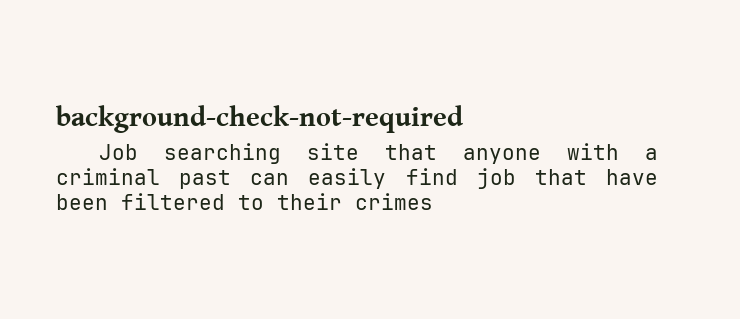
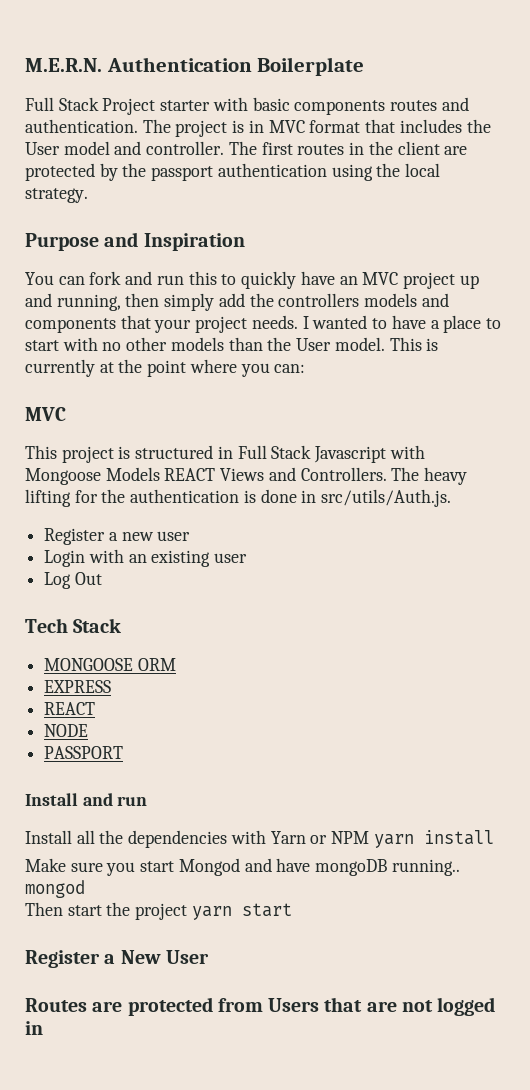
[56,105,464,133] [99,143,658,164] [56,168,658,189] [56,193,433,210] background-check-not-required // Job searching site that anyone with a criminal past can easily find job that have been filtered to their crimes -> [25,57,365,76] [25,97,469,115] [25,119,491,137] [25,141,468,155] [25,163,441,181] [25,188,88,203] [25,232,245,251] [25,271,479,289] [25,293,449,311] [25,315,501,333] [25,337,439,351] [25,359,306,377] [25,407,66,421] [25,445,425,463] [25,467,468,485] [25,489,452,507] [44,528,191,545] [44,549,248,567] [44,572,102,589] [25,618,122,633] [44,658,176,671] [44,680,112,693] [44,702,96,715] [44,724,89,737] [44,746,124,759] [25,793,148,806] [25,830,494,848] [25,858,460,876] [25,880,85,898] [25,902,292,920] [25,950,209,968] [25,997,496,1016] [25,1021,43,1035] M.E.R.N. Authentication Boilerplate // Full Stack Project starter with basic components routes and authentication. The project is in MVC format that includes the User model and controller. The first routes in the client are protected by the passport authentication using the local strategy. // Purpose and Inspiration // You can fork and run this to quickly have an MVC project up and running, then simply add the controllers models and components that your project needs. I wanted to have a place to start with no other models than the User model. This is currently at the point where you can: // MVC // This project is structured in Full Stack Javascript with Mongoose Models REACT Views and Controllers. The heavy lifting for the authentication is done in src/utils/Auth.js. // Register a new user // Login with an existing user // Log Out // Tech Stack // MONGOOSE ORM // EXPRESS // REACT // NODE // PASSPORT // Install and run // Install all the dependencies with Yarn or NPM yarn install // Make sure you start Mongod and have mongoDB running.. mongod // Then start the project yarn start // Register a New User // Routes are protected from Users that are not logged in

